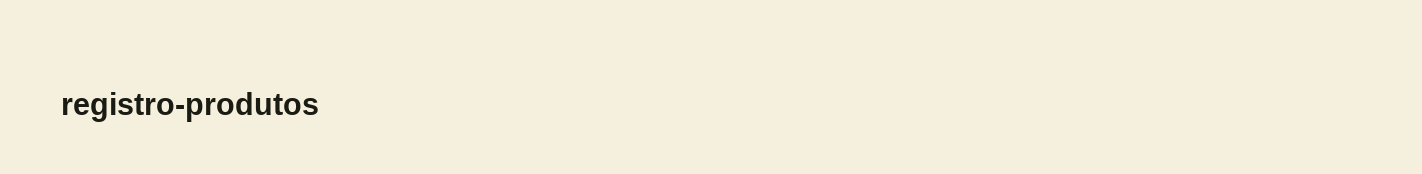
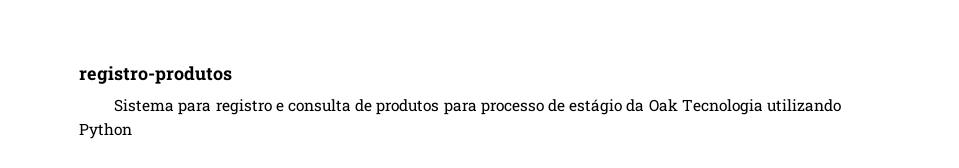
(319, 107) none -> [114,99,841,115] [79,123,132,139] // Sistema para registro e consulta de produtos para processo de estágio da Oak Tecnologia utilizando Python

